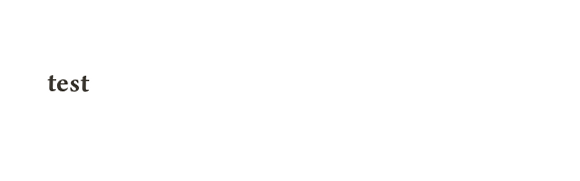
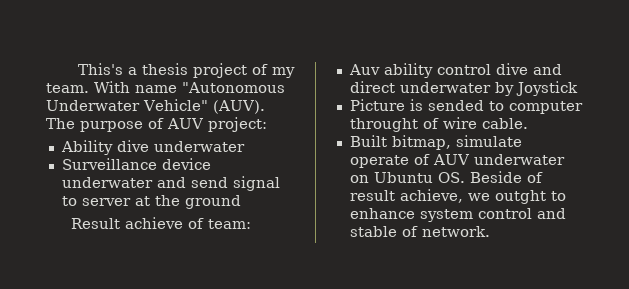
[46,74,91,92] test -> [77,63,295,78] [46,81,285,93] [46,99,265,114] [46,117,267,132] [60,140,245,155] [61,158,211,170] [61,176,280,191] [61,195,241,209] [70,217,251,229] [348,63,562,78] [349,81,578,96] [349,99,583,114] [349,117,528,132] [349,135,522,150] [349,154,565,168] [349,171,543,183] [349,189,566,204] [349,208,566,222] [349,226,490,237] This's a thesis project of my team. With name "Autonomous Underwater Vehicle" (AUV). The purpose of AUV project: // Ability dive underwater // Surveillance device underwater and send signal to server at the ground // Result achieve of team: // Auv ability control dive and direct underwater by Joystick // Picture is sended to computer throught of wire cable. // Built bitmap, simulate operate of AUV underwater on Ubuntu OS. Beside of result achieve, we outght to enhance system control and stable of network.

